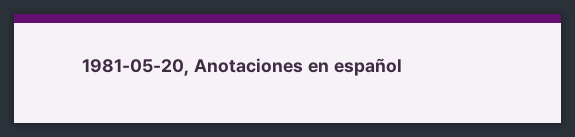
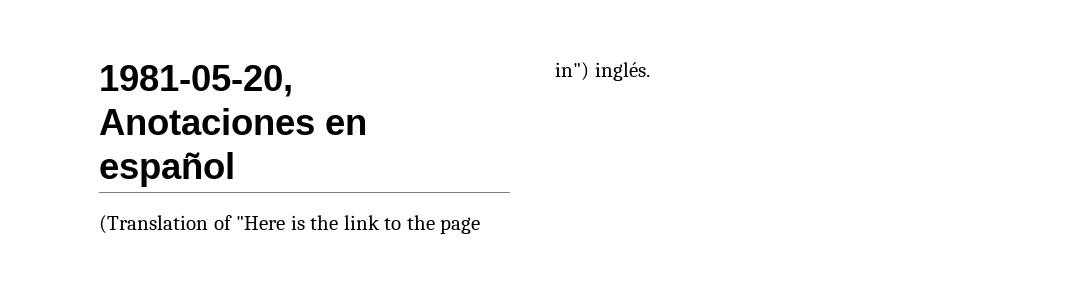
(402, 67) none -> [99,215,481,234] [555,62,650,81] // (Translation of "Here is the link to the page in") inglés.

